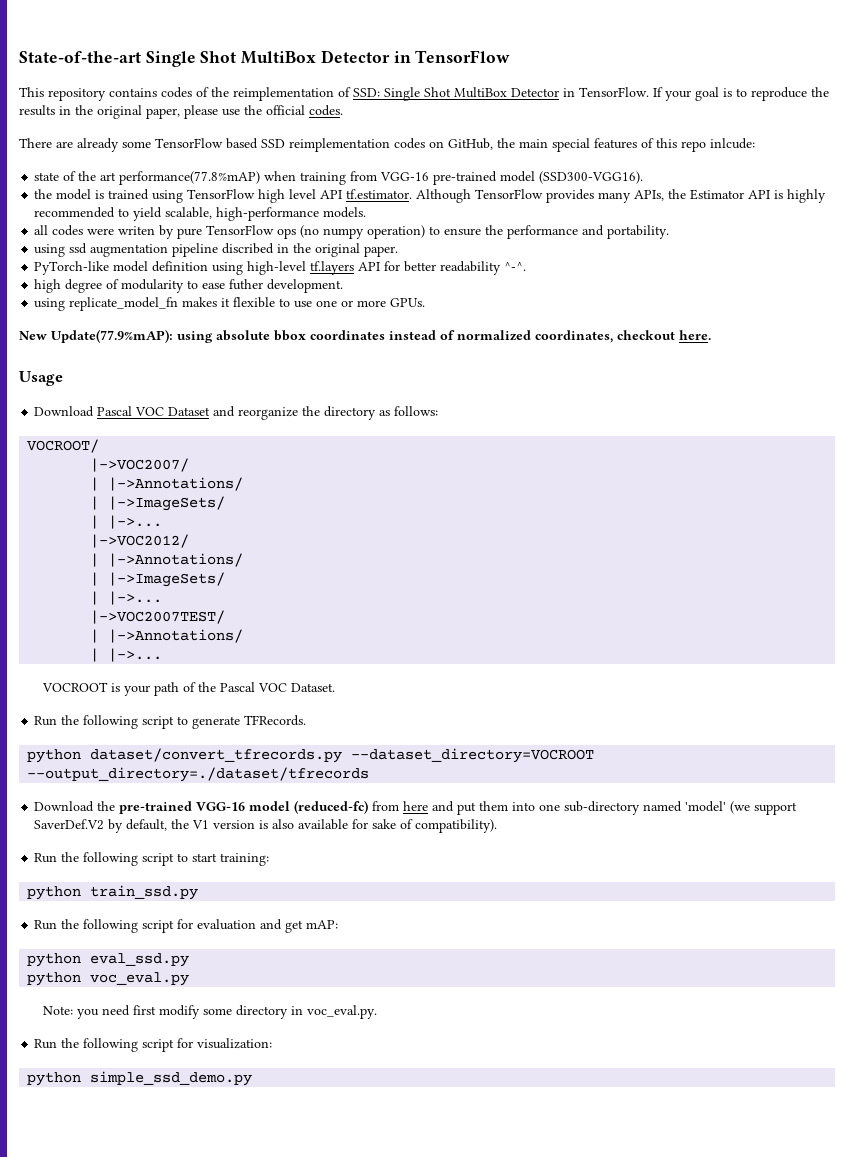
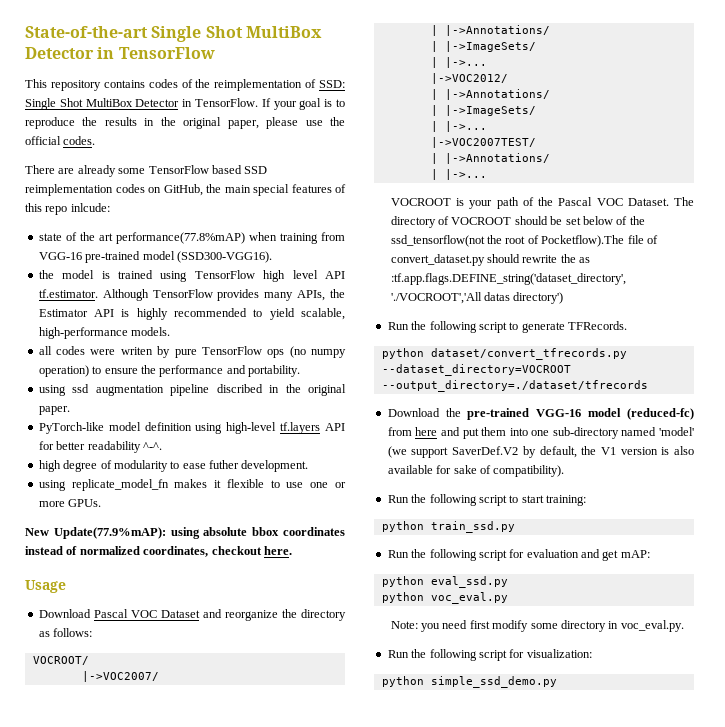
(335, 687) none -> [674,197,694,206] [390,216,645,228] [390,235,658,247] [390,254,591,266] [390,273,626,285] [390,292,564,304] The directory of VOCROOT should be set below of the ssd_tensorflow(not the root of Pocketflow).The file of convert_dataset.py should rewrite the as :tf.app.flags.DEFINE_string('dataset_directory', './VOCROOT','All datas directory')

